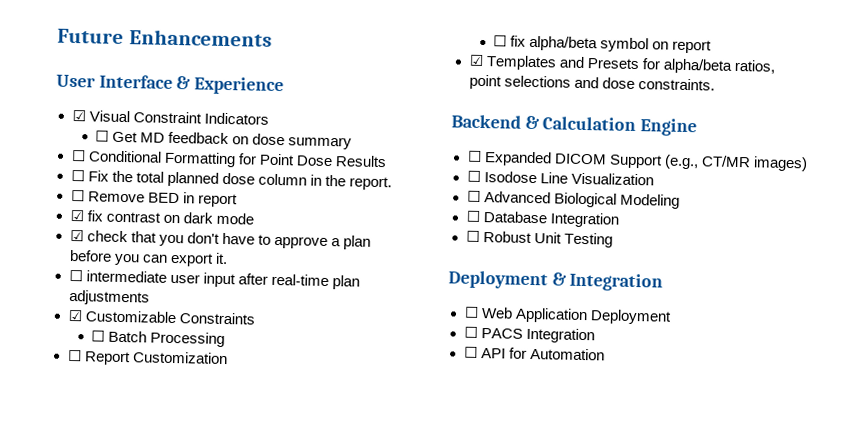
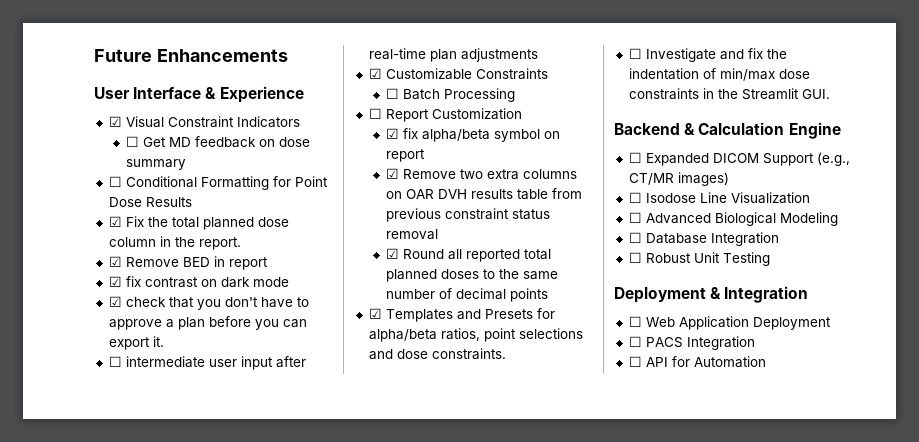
[70,169,85,182] ☐ -> [108,216,122,227] ☑
[70,189,85,202] ☐ -> [108,256,122,267] ☑
[493,35,508,47] ☐ -> [385,128,399,139] ☑
(713, 46) none -> [385,168,577,180] [385,188,582,200] [385,208,550,222] [385,229,438,240] [385,248,551,262] [385,269,558,282] [385,288,548,302] // ☑ Remove two extra columns on OAR DVH results table from previous constraint status removal // ☑ Round all reported total planned doses to the same number of decimal points
(715, 84) none -> [628,48,787,62] [628,68,810,81] [628,88,830,100] // ☐ Investigate and fix the indentation of min/max dose constraints in the Streamlit GUI.

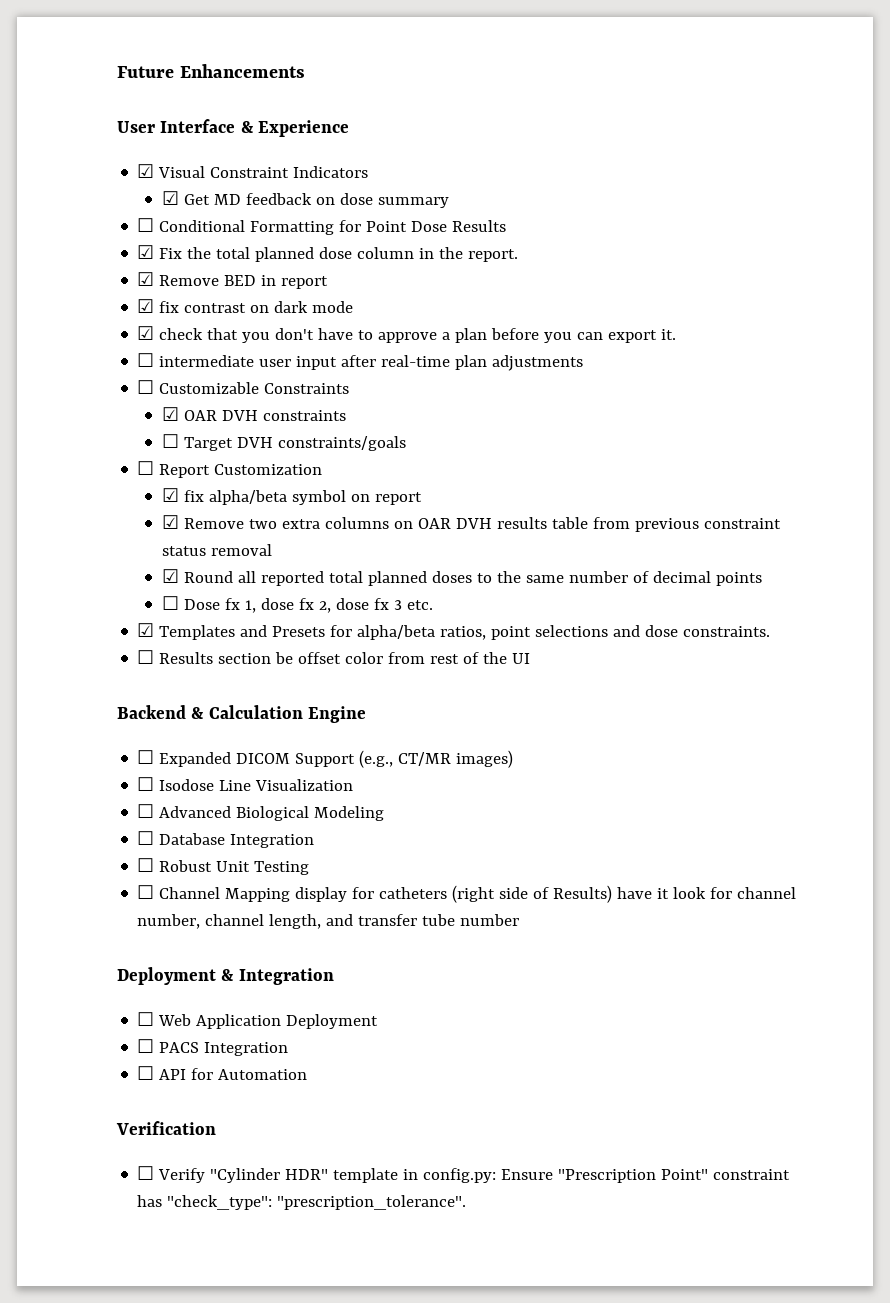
[125,136,139,147] ☐ -> [161,191,179,205] ☑
[368,68,382,79] ☑ -> [137,380,155,394] ☐
[385,88,515,102] ☐ Batch Processing -> [161,407,346,421] [161,434,406,451] ☑ OAR DVH constraints // ☐ Target DVH constraints/goals
(548, 295) none -> [161,596,433,613] // ☐ Dose fx 1, dose fx 2, dose fx 3 etc.
[645,48,787,62] [628,68,810,81] [628,88,830,100] Investigate and fix the indentation of min/max dose constraints in the Streamlit GUI. -> [159,652,531,664] Results section be offset color from rest of the UI
(770, 259) none -> [137,885,797,903] [137,914,520,929] // ☐ Channel Mapping display for catheters (right side of Results) have it look for channel number, channel length, and transfer tube number
(766, 362) none -> [116,1121,216,1135] [137,1166,791,1183] [137,1195,467,1210] // Verification // ☐ Verify "Cylinder HDR" template in config.py: Ensure "Prescription Point" constraint has "check_type": "prescription_tolerance".

